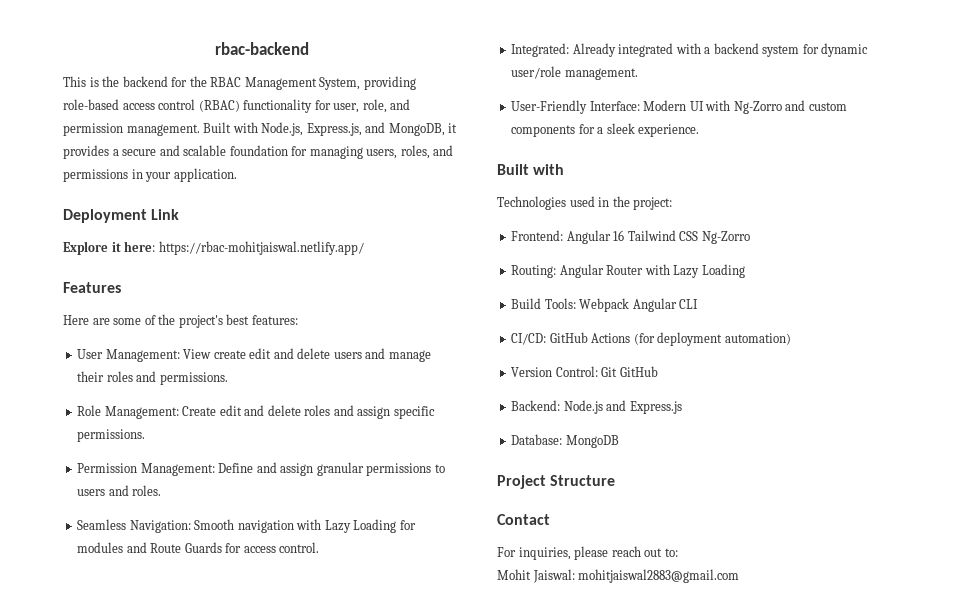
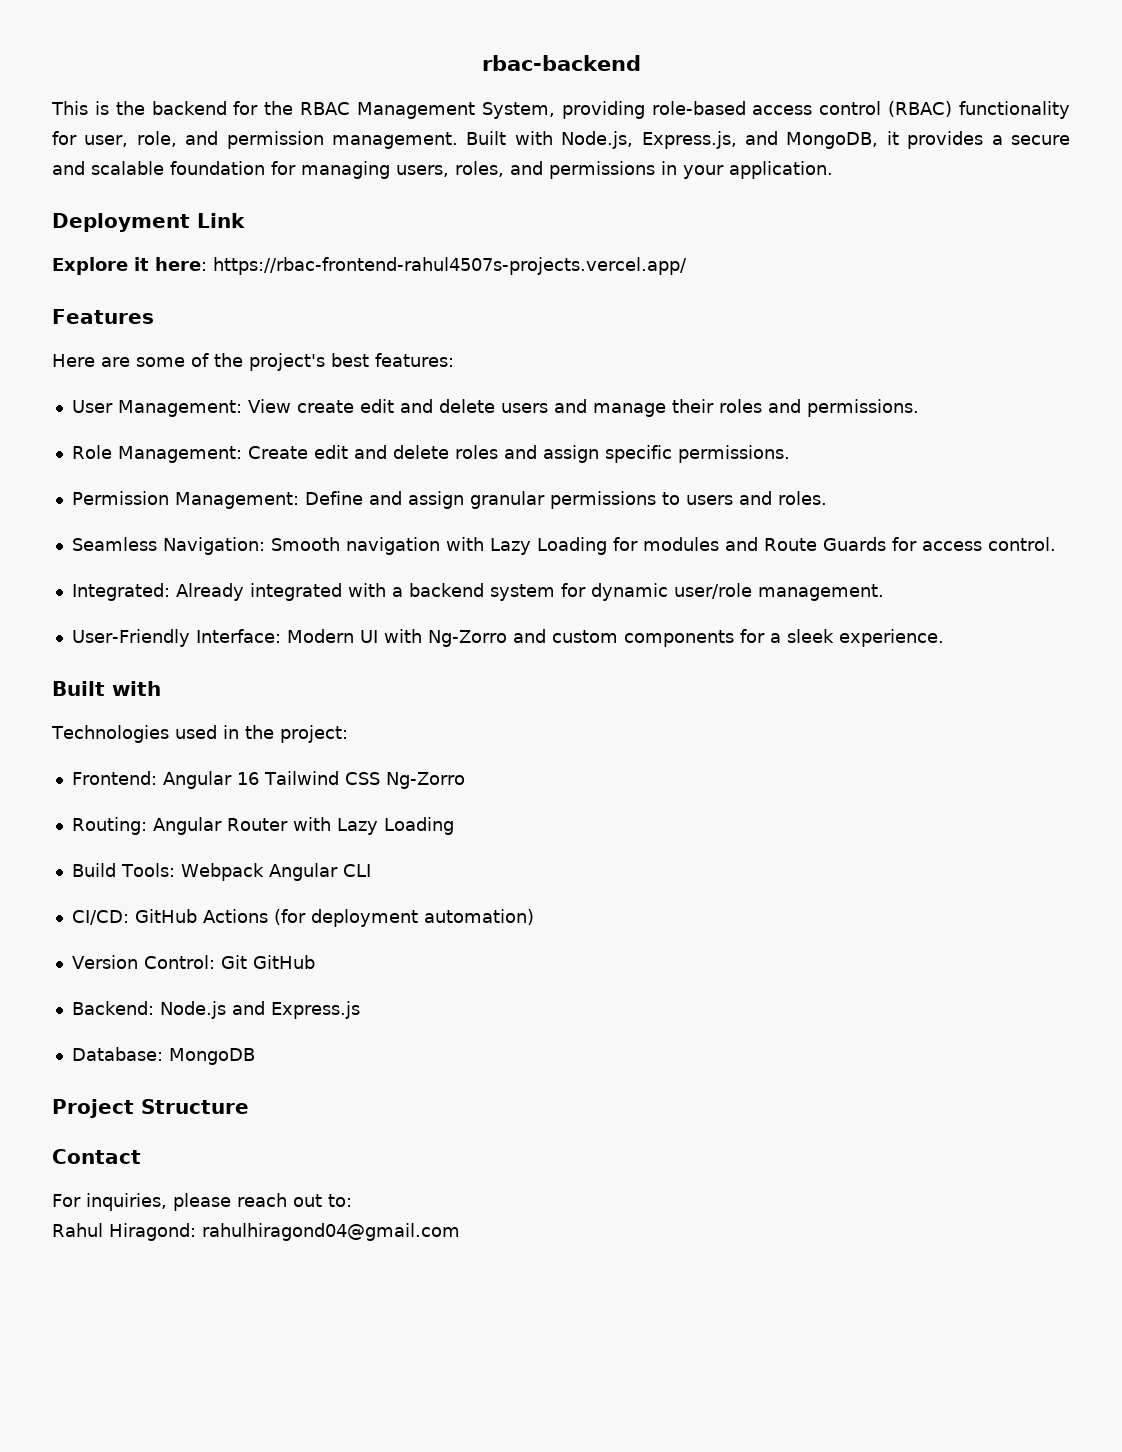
[158,241,364,255] https://rbac-mohitjaiswal.netlify.app/ -> [213,257,687,275] https://rbac-frontend-rahul4507s-projects.vercel.app/
[497,569,740,583] Mohit Jaiswal: mohitjaiswal2883@gmail.com -> [52,1223,460,1241] Rahul Hiragond: rahulhiragond04@gmail.com

